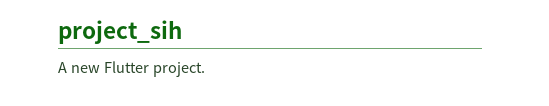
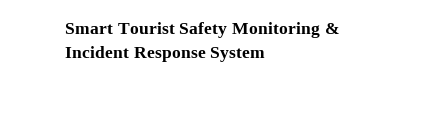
[58,20,182,44] [58,61,205,77] project_sih // A new Flutter project. -> [65,22,340,38] [65,46,266,62] Smart Tourist Safety Monitoring & Incident Response System

